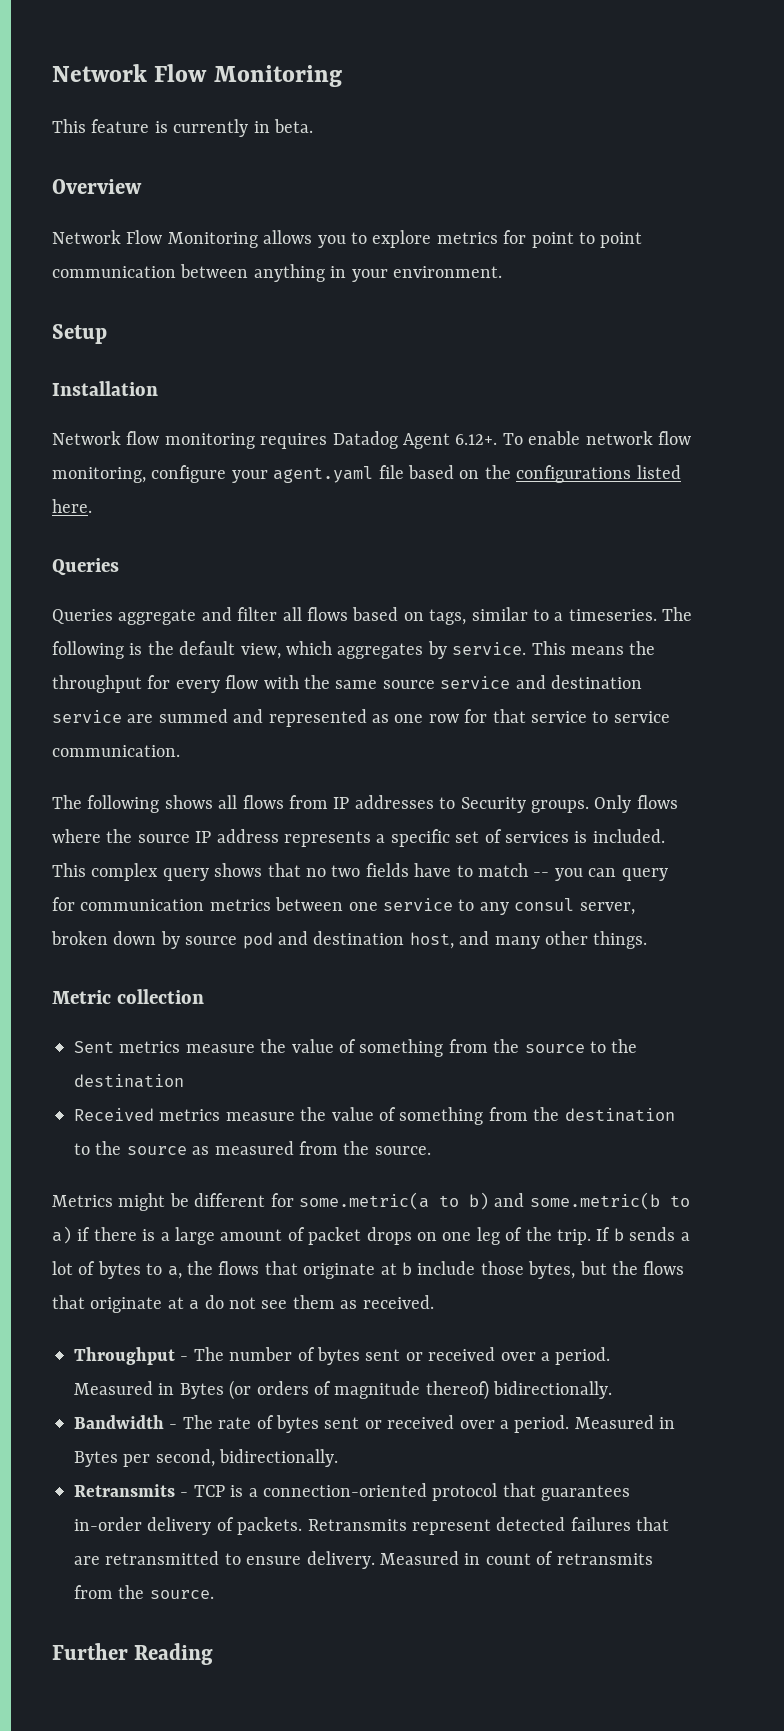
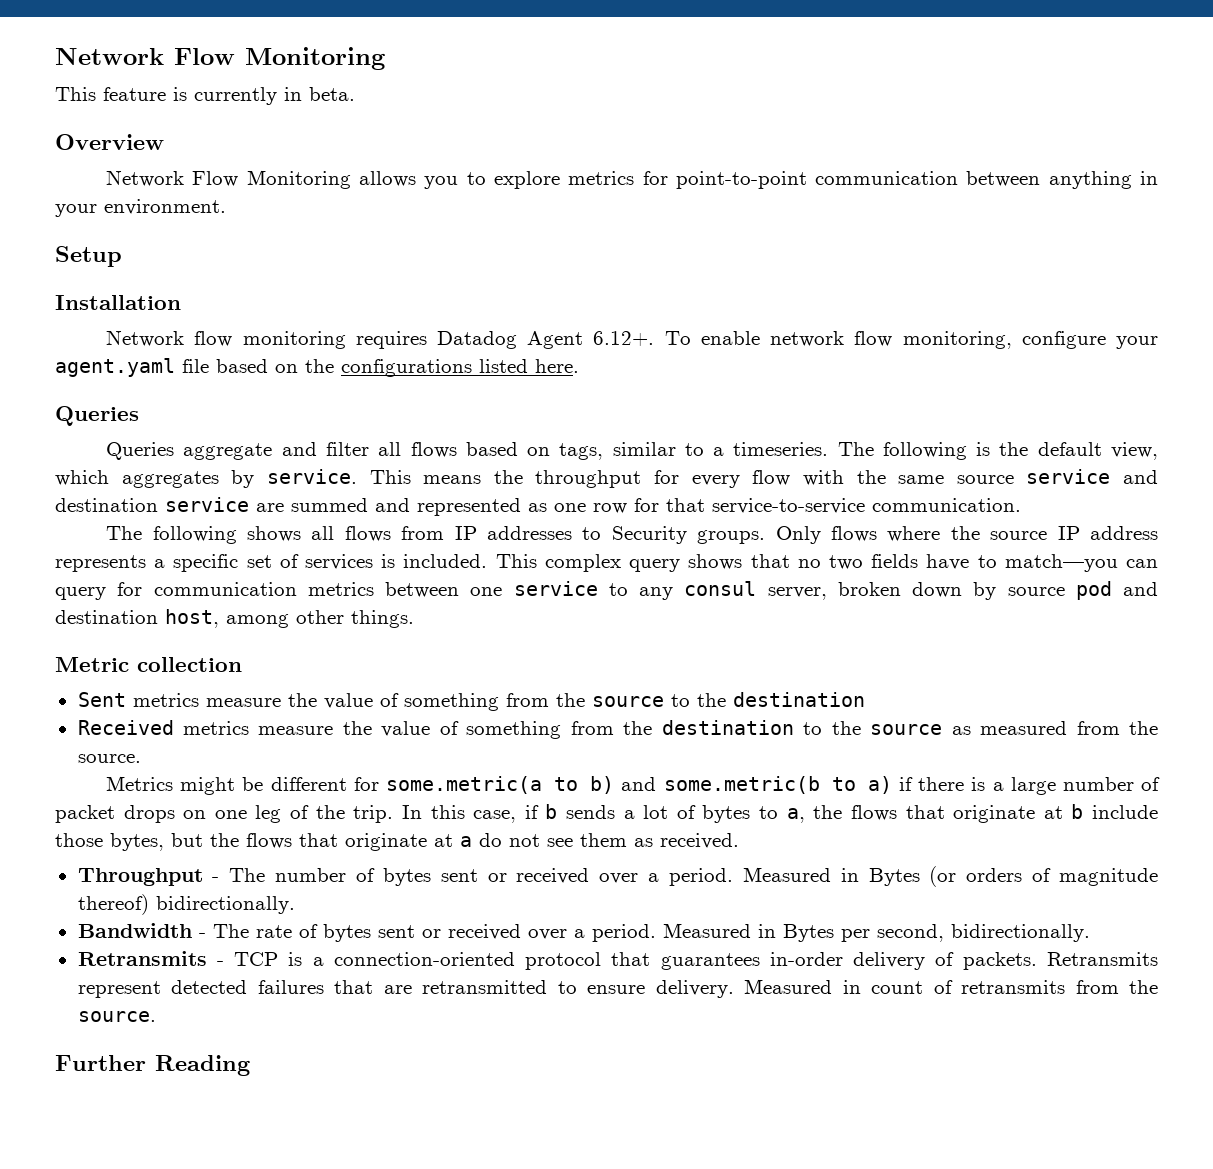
[531,232,643,248] point to point -> [675,171,807,189] point-to-point
[530,711,670,723] service to service -> [712,498,865,514] service-to-service
[477,863,583,881] match -- you -> [1004,554,1118,572] match—you
[459,931,540,949] and many -> [226,614,289,628] among
[220,1229,283,1241] amount -> [1062,777,1134,791] number
[596,1227,611,1241] If -> [401,805,539,823] In this case, if

